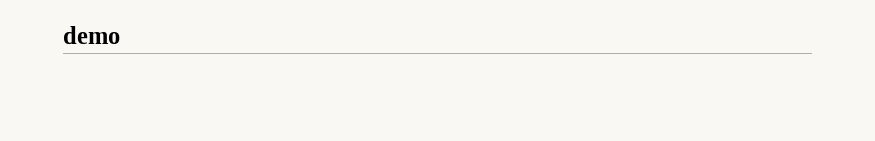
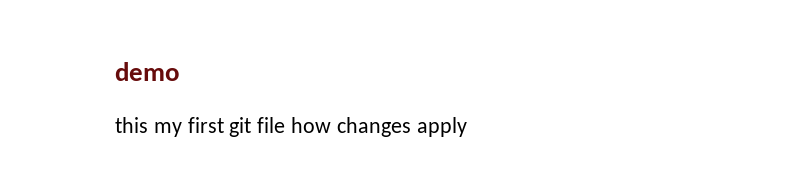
(120, 35) none -> [115,117,467,137] // this my first git file how changes apply

